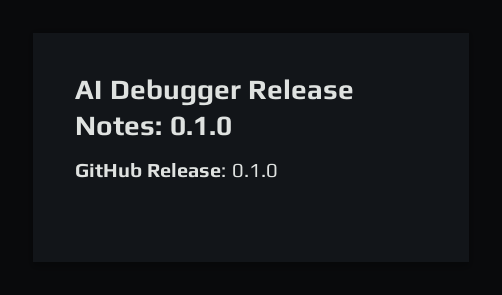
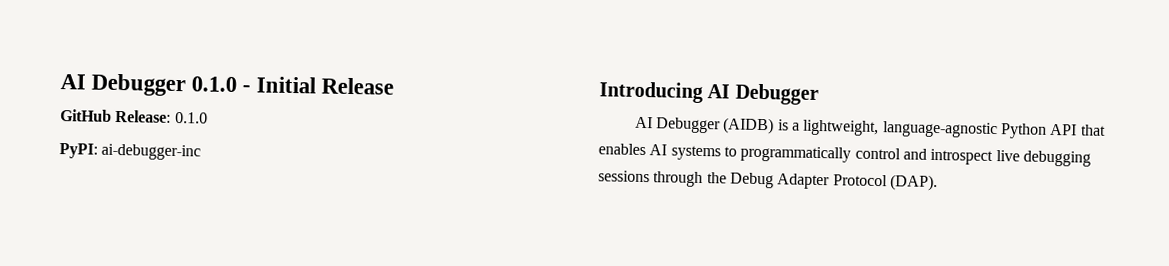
[75,79,241,106] AI Debugger -> [60,73,317,97] AI Debugger 0.1.0 - Initial
[75,116,232,136] Notes: 0.1.0 -> (395, 86) none
(278, 170) none -> [59,143,202,161] [599,81,819,105] [634,116,1106,139] [598,143,1091,167] [598,170,938,192] // PyPI: ai-debugger-inc // Introducing AI Debugger // AI Debugger (AIDB) is a lightweight, language-agnostic Python API that enables AI systems to programmatically control and introspect live debugging sessions through the Debug Adapter Protocol (DAP).

